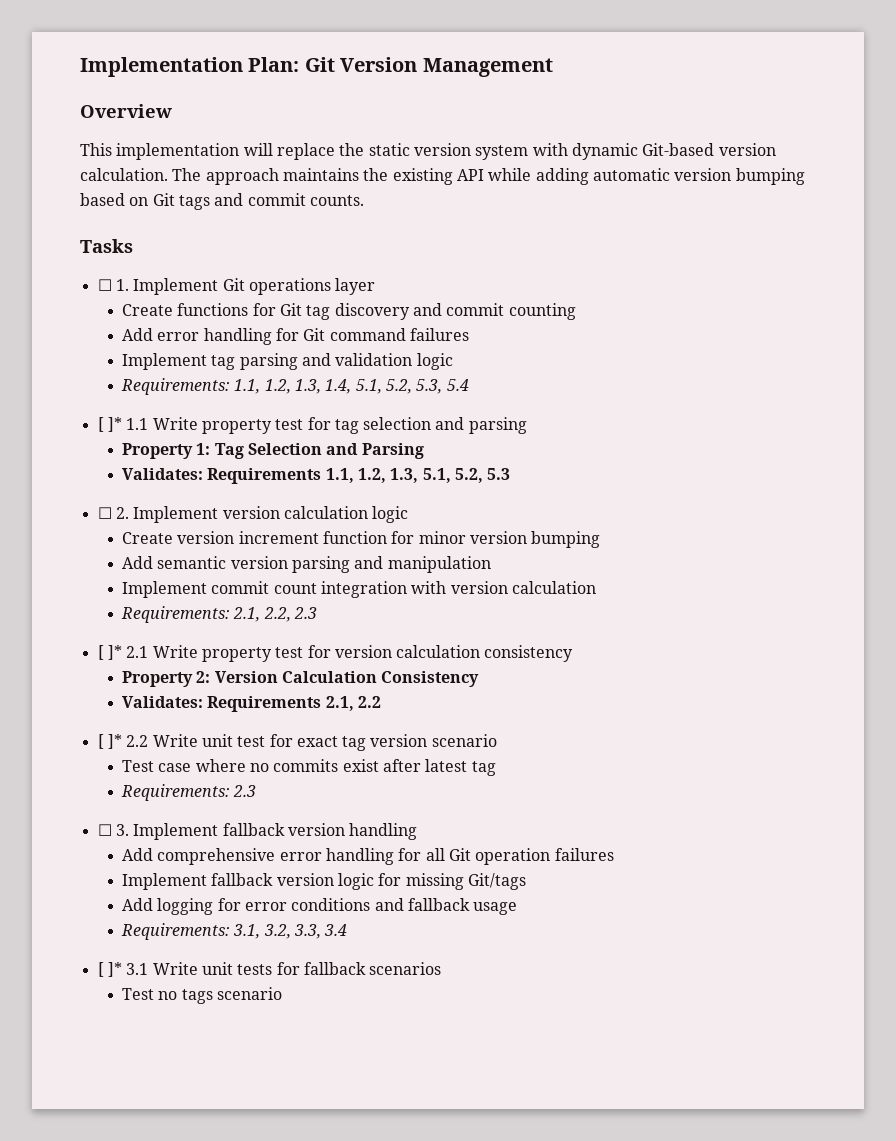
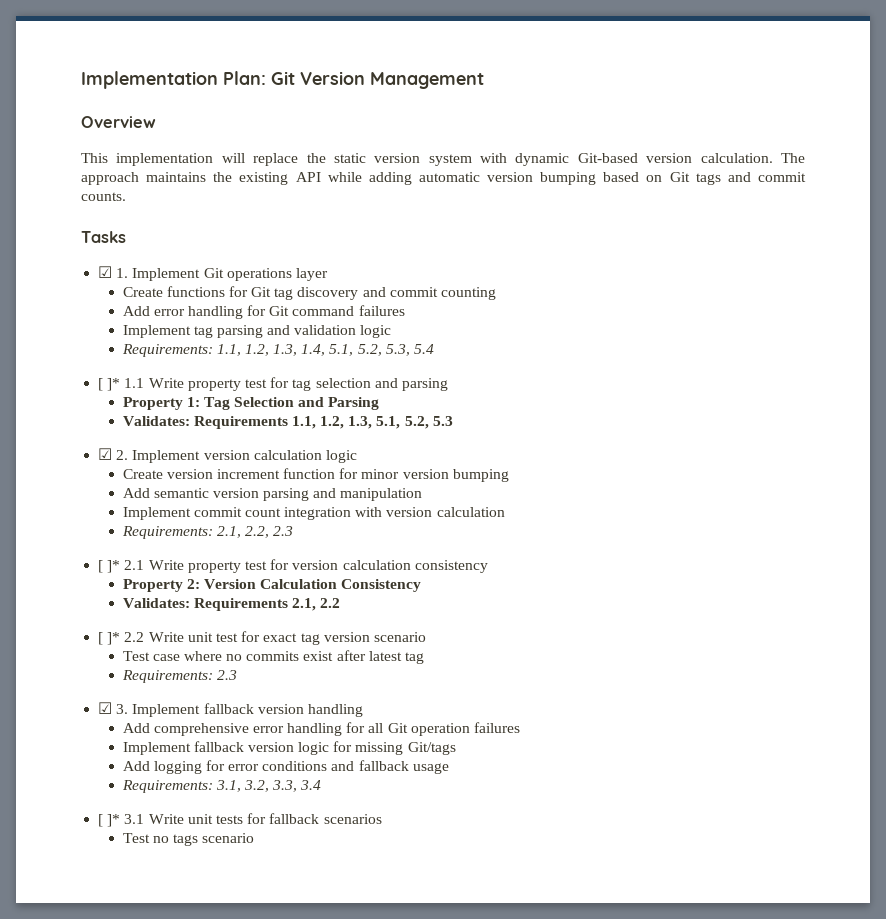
[97,279,112,291] ☐ -> [98,266,113,278] ☑
[97,507,112,519] ☐ -> [98,448,113,460] ☑
[97,824,112,836] ☐ -> [98,702,113,714] ☑

